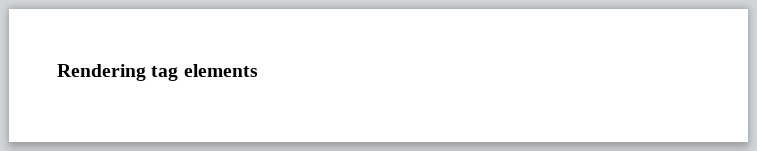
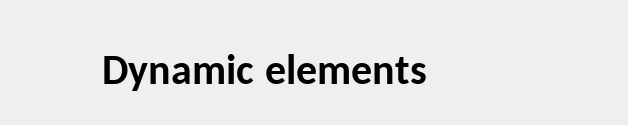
[57,64,179,81] Rendering tag -> [102,54,254,91] Dynamic

